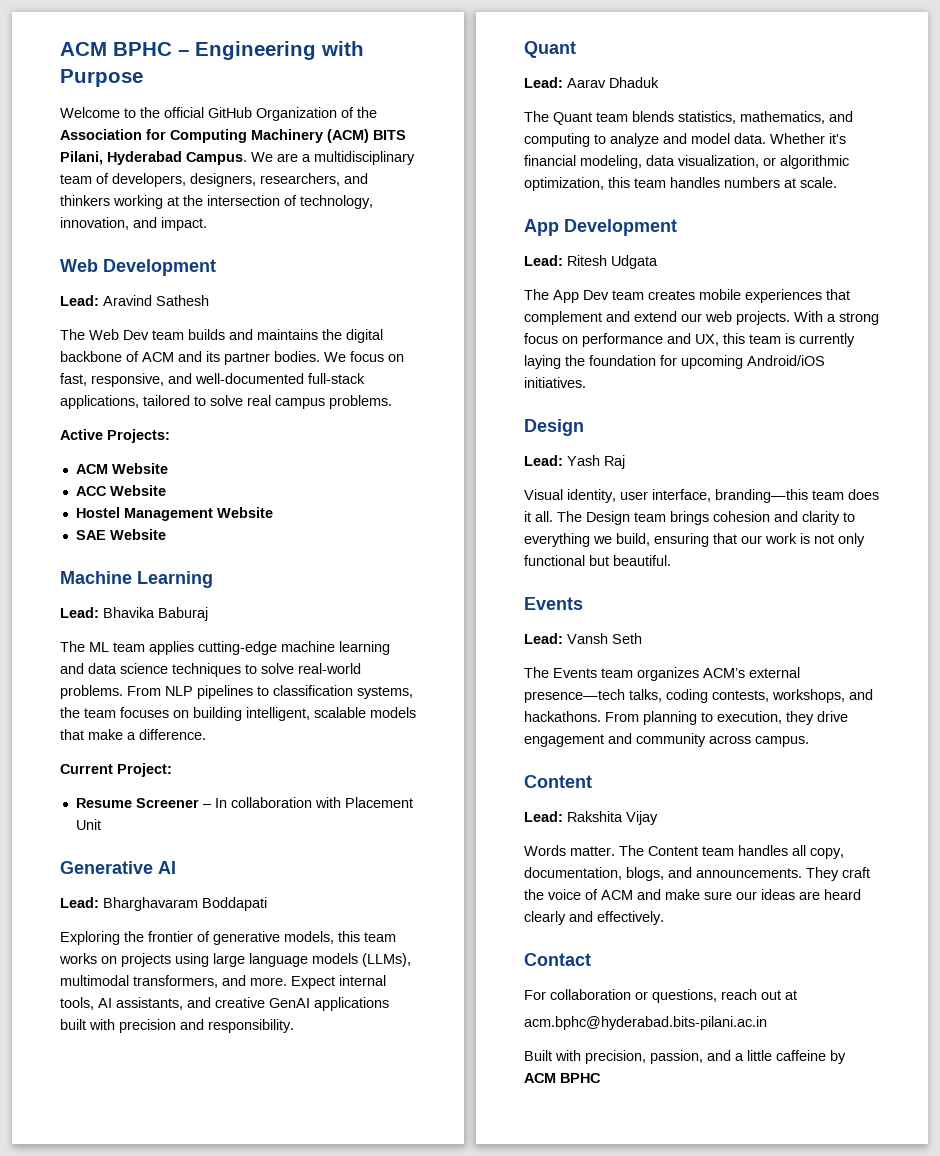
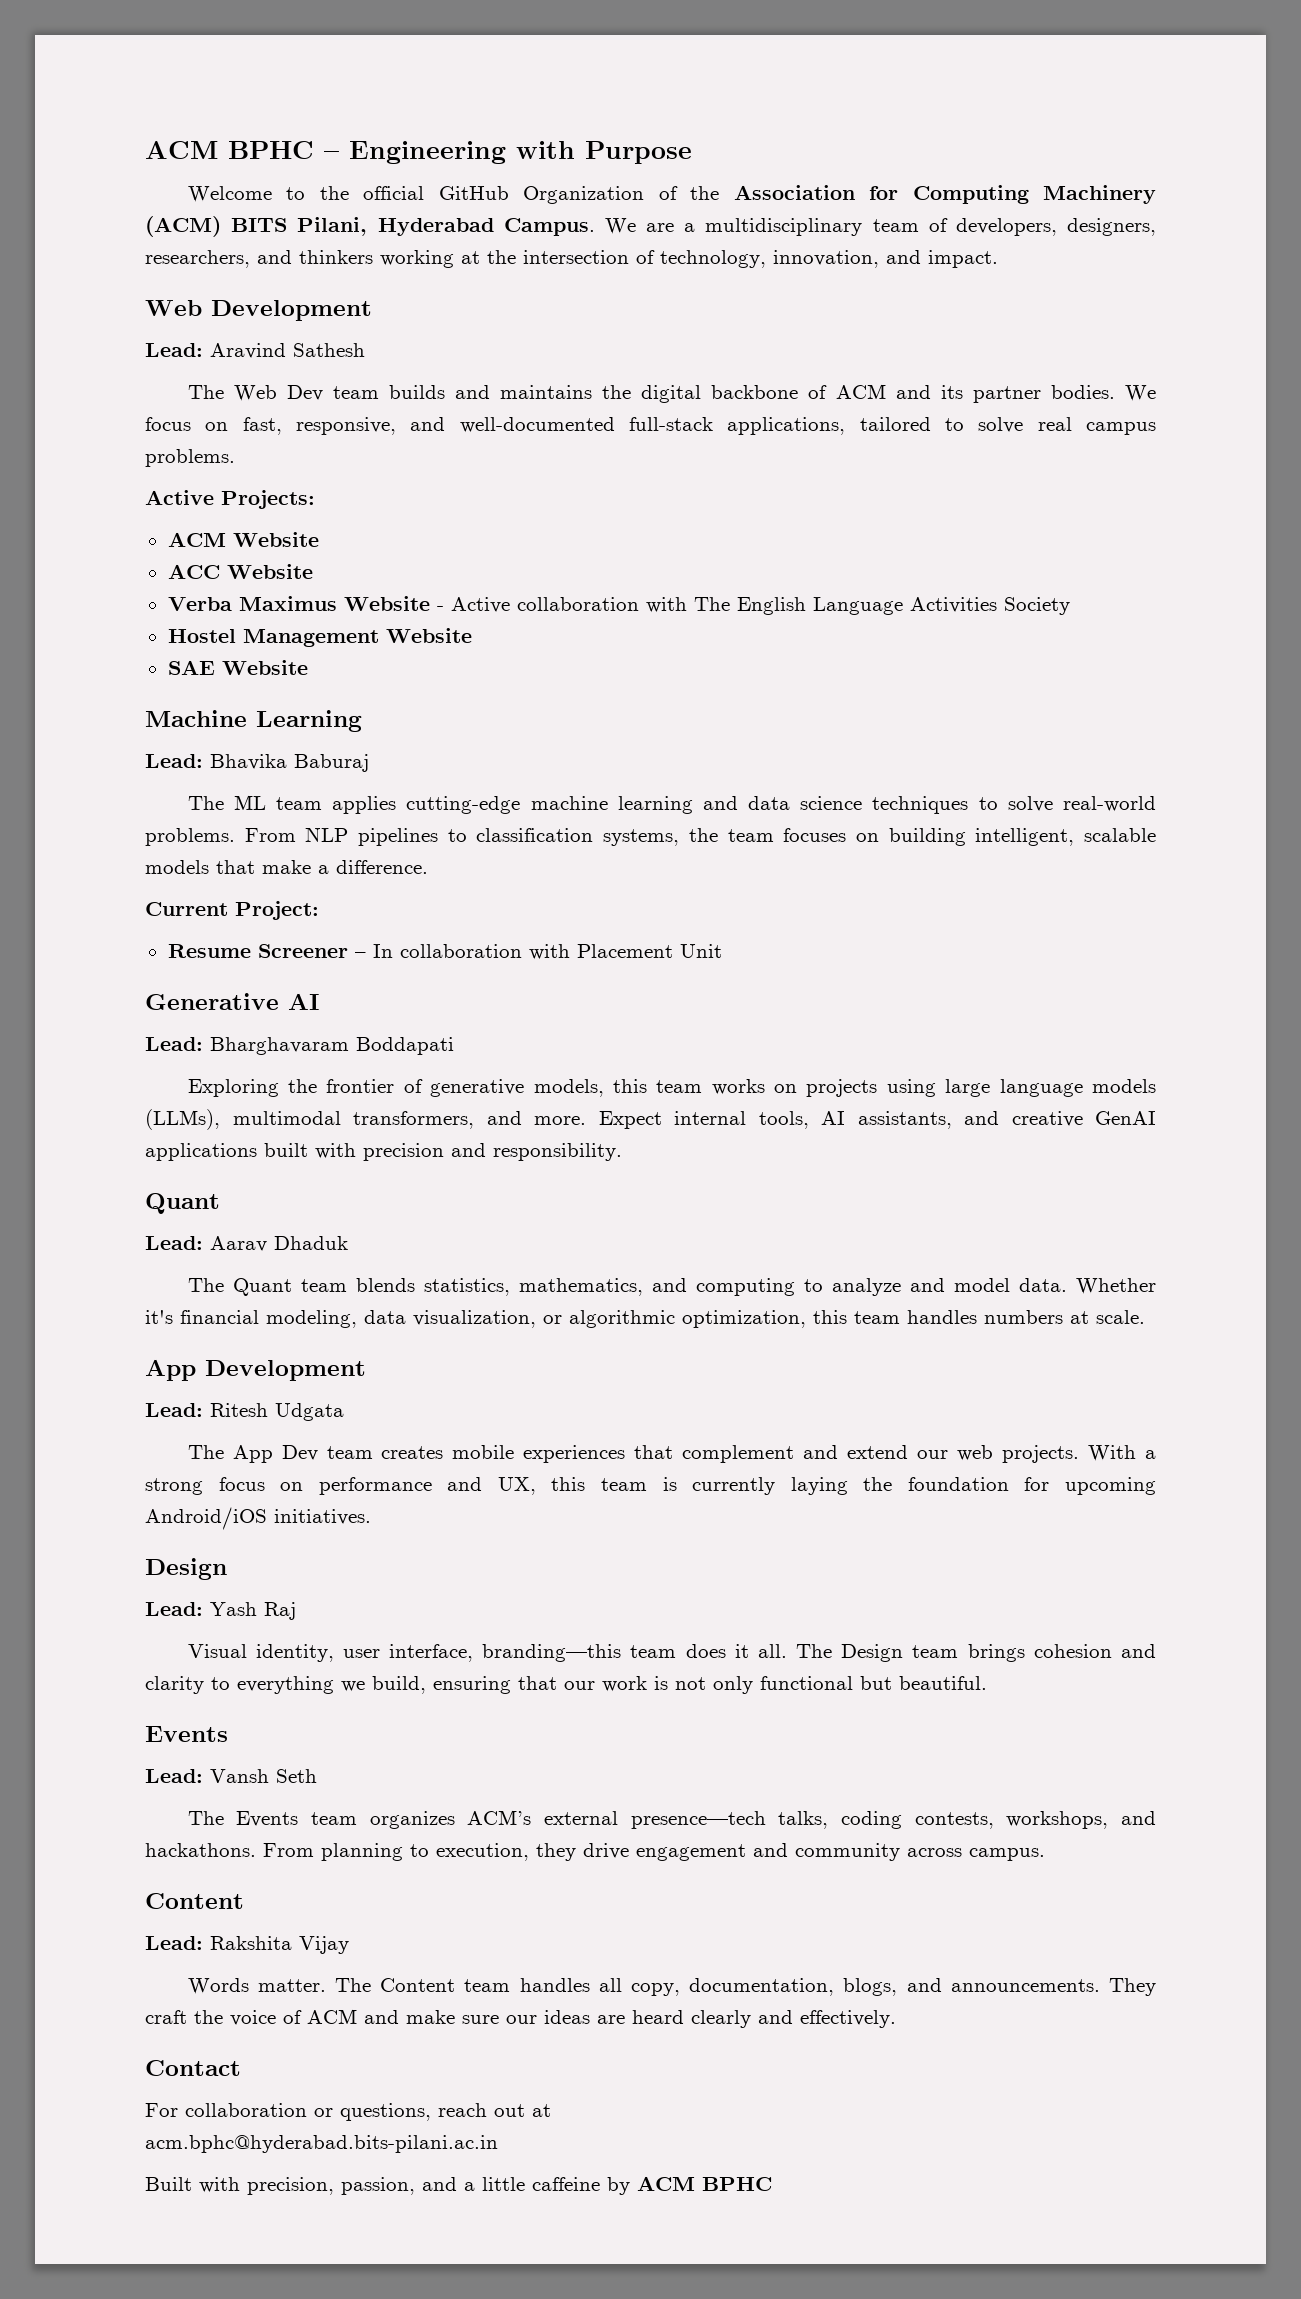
(166, 490) none -> [167,596,1070,615] // Verba Maximus Website - Active collaboration with The English Language Activities Society

